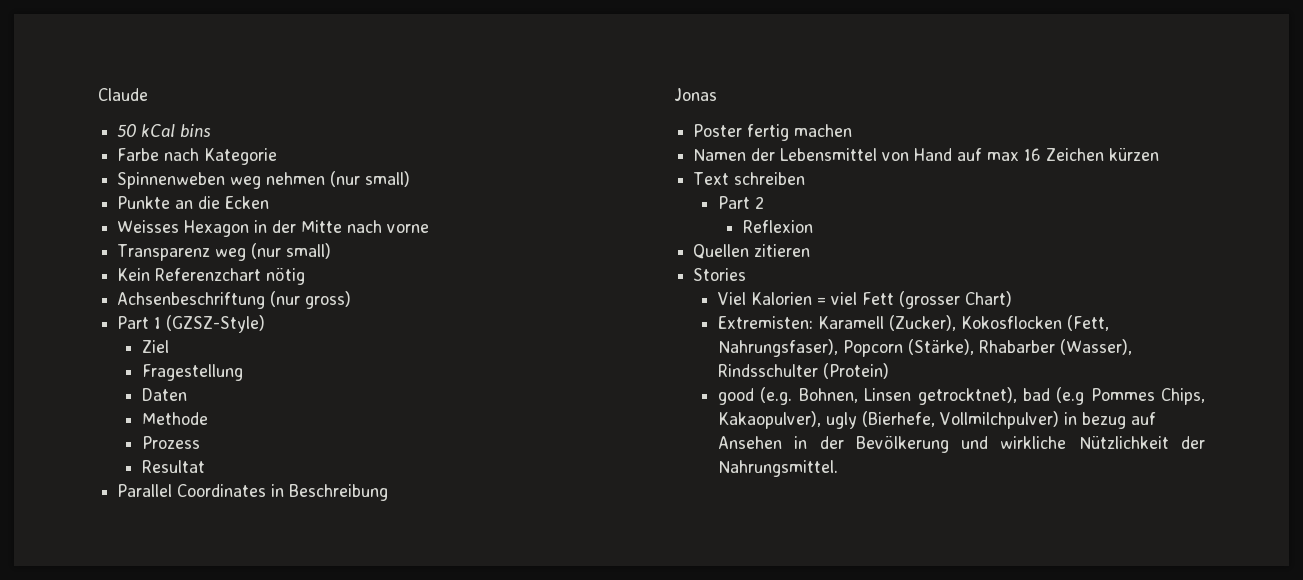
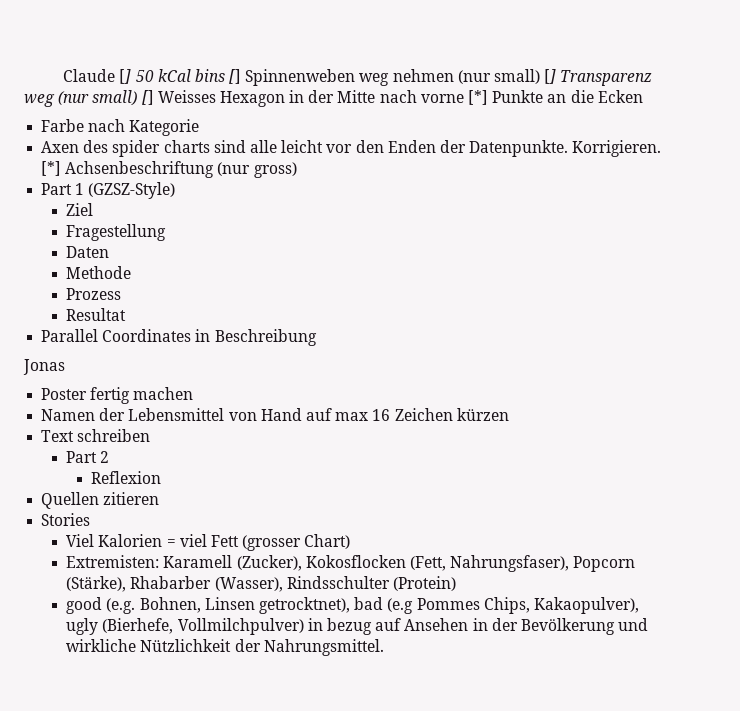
(148, 94) // -> [119,69,132,84] []
[117,148,278,165] // Farbe nach Kategorie // -> [229,69,242,84] []
[117,196,270,209] // Punkte an die Ecken // -> [544,69,653,86] [24,90,154,107] [] Transparenz weg (nur small) []
[117,243,332,261] [117,267,306,285] // Transparenz weg (nur small) // Kein Referenzchart nötig // -> [468,90,643,105] [41,119,200,136] [41,140,662,157] [41,161,62,176] [*] Punkte an die Ecken // Farbe nach Kategorie // Axen des spider charts sind alle leicht vor den Enden der Datenpunkte. Korrigieren. [*]

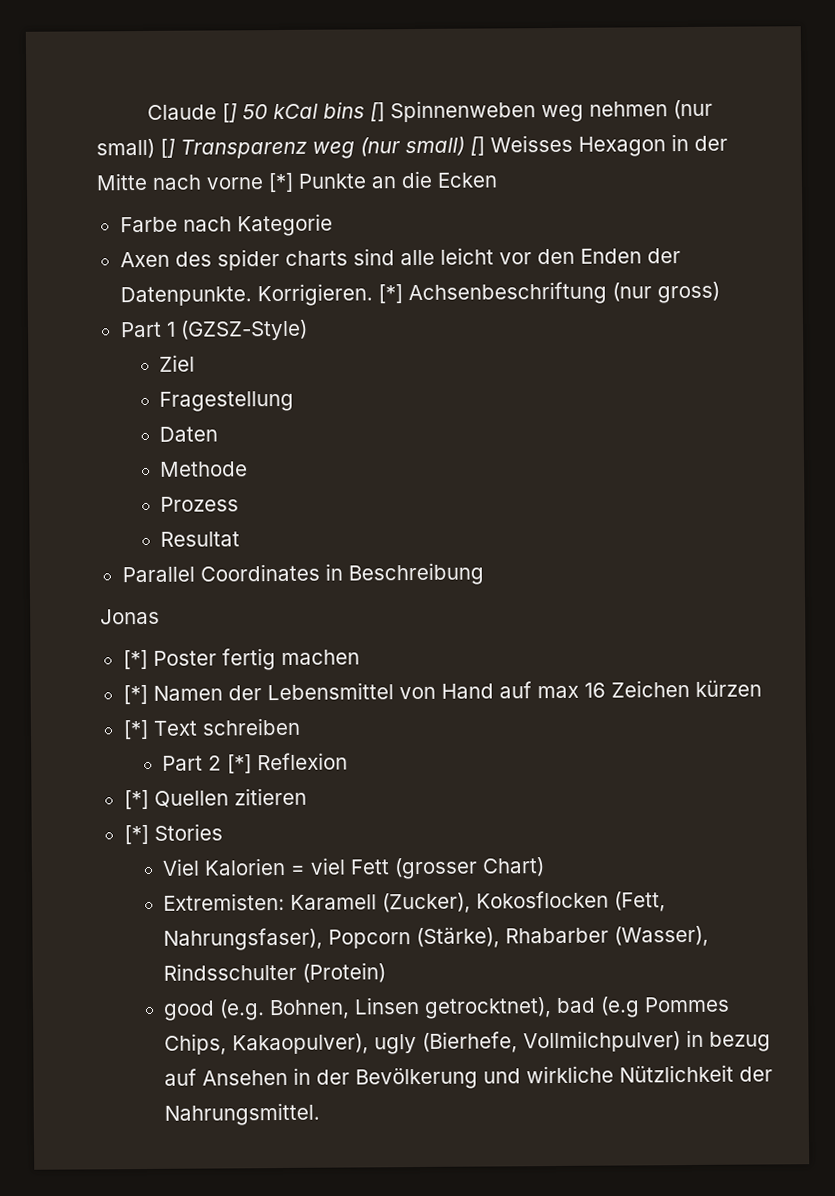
(65, 367) none -> [122,649,148,670] [*]
(194, 393) none -> [122,684,148,705] [*]
(509, 414) none -> [122,719,149,740] [*]
(110, 457) // -> [227,754,253,774] [*]
(162, 477) none -> [123,789,149,810] [*]
(160, 498) none -> [123,824,149,845] [*]

